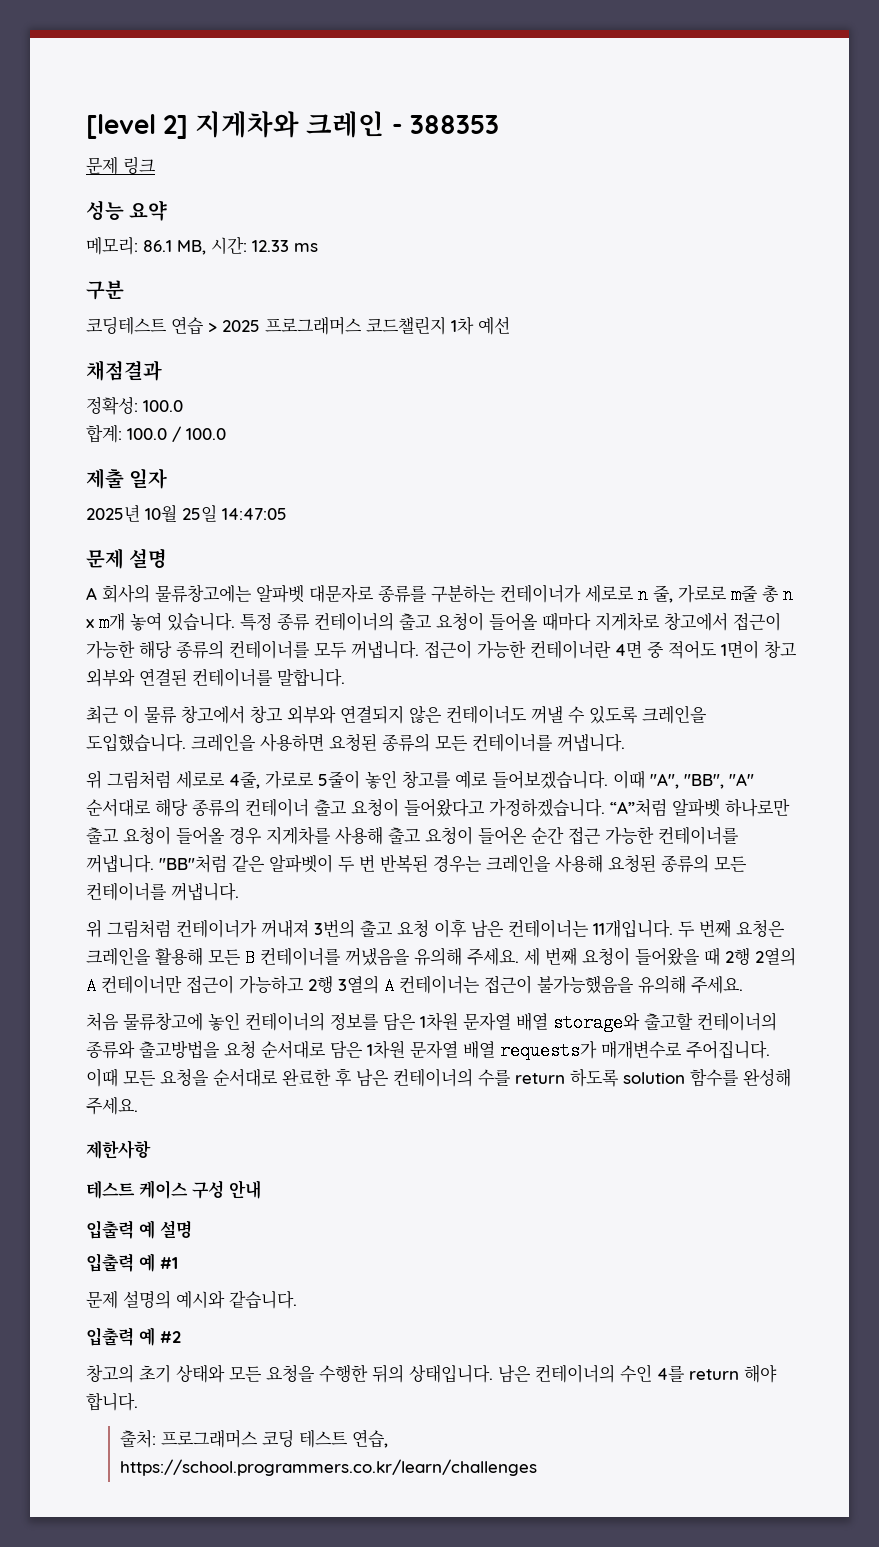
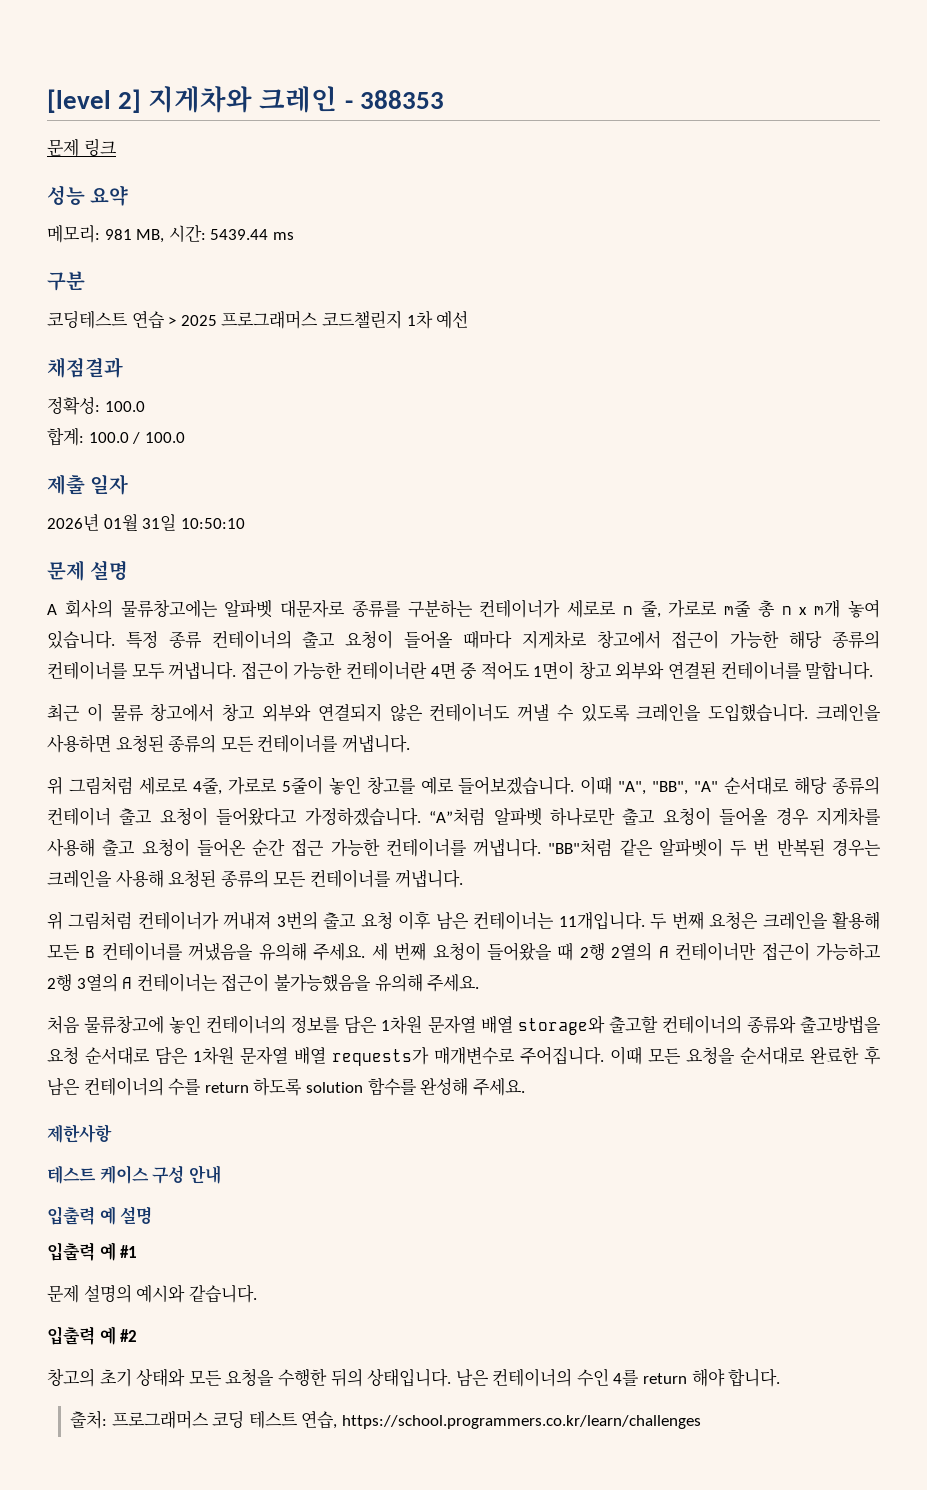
[143,240,172,252] 86.1 -> [104,229,132,240] 981
[252,240,289,252] 12.33 -> [210,229,269,240] 5439.44
[86,505,287,522] 2025년 10월 25일 14:47:05 -> [47,514,245,531] 2026년 01월 31일 10:50:10

